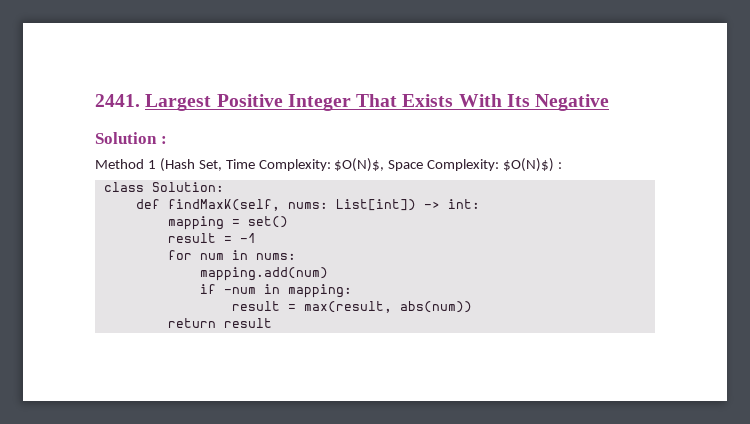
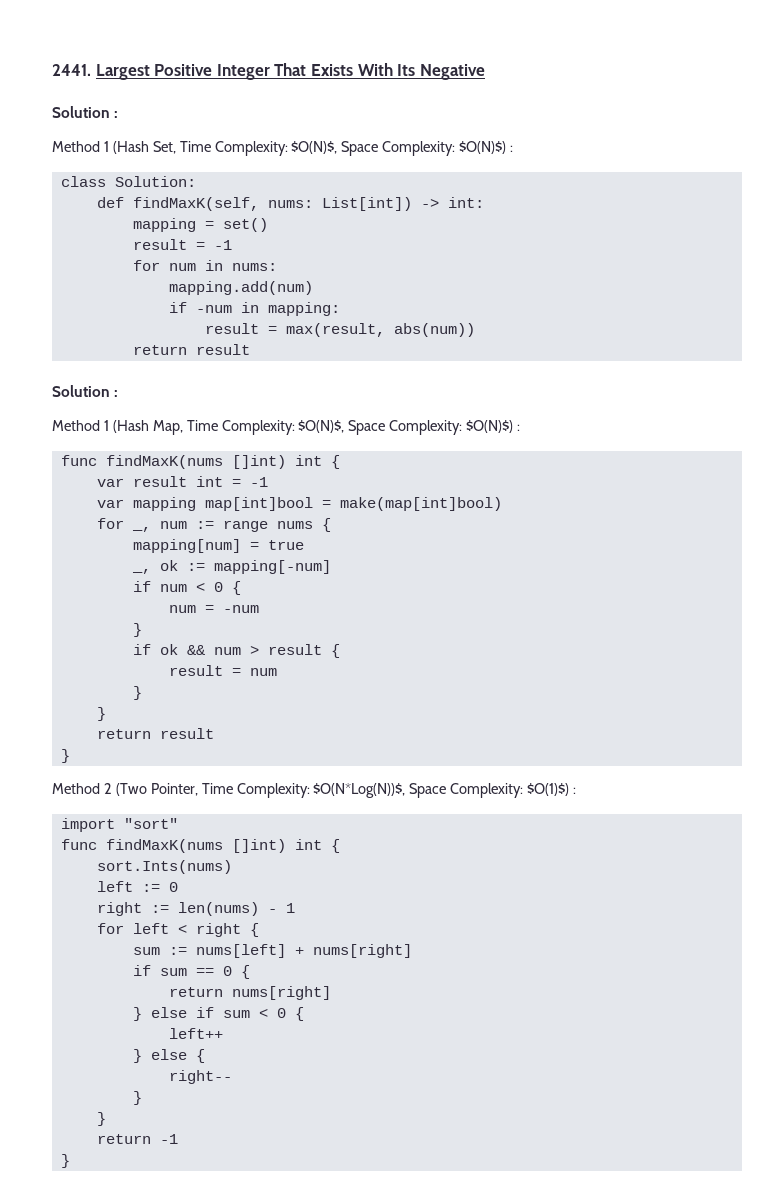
(272, 323) none -> [52,385,119,397] [52,420,521,435] [60,455,340,469] [96,476,268,487] [96,497,502,511] [96,518,331,532] [132,539,304,553] [131,560,331,574] [132,581,241,595] [168,605,259,613] [132,623,142,637] [132,644,340,658] [168,665,277,676] [132,686,142,700] [96,707,106,721] [96,728,214,739] [60,749,70,763] [52,783,577,798] [60,818,178,832] [60,839,340,853] [96,860,232,874] [96,881,178,892] [96,902,295,916] [96,923,259,937] [132,944,412,958] [132,965,250,979] [168,986,331,1000] [132,1007,304,1021] [168,1028,223,1039] [132,1049,205,1063] [168,1070,232,1084] [132,1091,142,1105] [96,1112,106,1126] [96,1134,178,1144] [60,1154,70,1168] // Solution : // Method 1 (Hash Map, Time Complexity: $O(N)$, Space Complexity: $O(N)$) : // func findMaxK(nums []int) int { // var result int = -1 // var mapping map[int]bool = make(map[int]bool) // for _, num := range nums { // mapping[num] = true // _, ok := mapping[-num] // if num < 0 { // num = -num // } // if ok && num > result { // result = num // } // } // return result // } // Method 2 (Two Pointer, Time Complexity: $O(N*Log(N))$, Space Complexity: $O(1)$) : // import "sort" // func findMaxK(nums []int) int { // sort.Ints(nums) // left := 0 // right := len(nums) - 1 // for left < right { // sum := nums[left] + nums[right] // if sum == 0 { // return nums[right] // } else if sum < 0 { // left++ // } else { // right-- // } // } // return -1 // }

